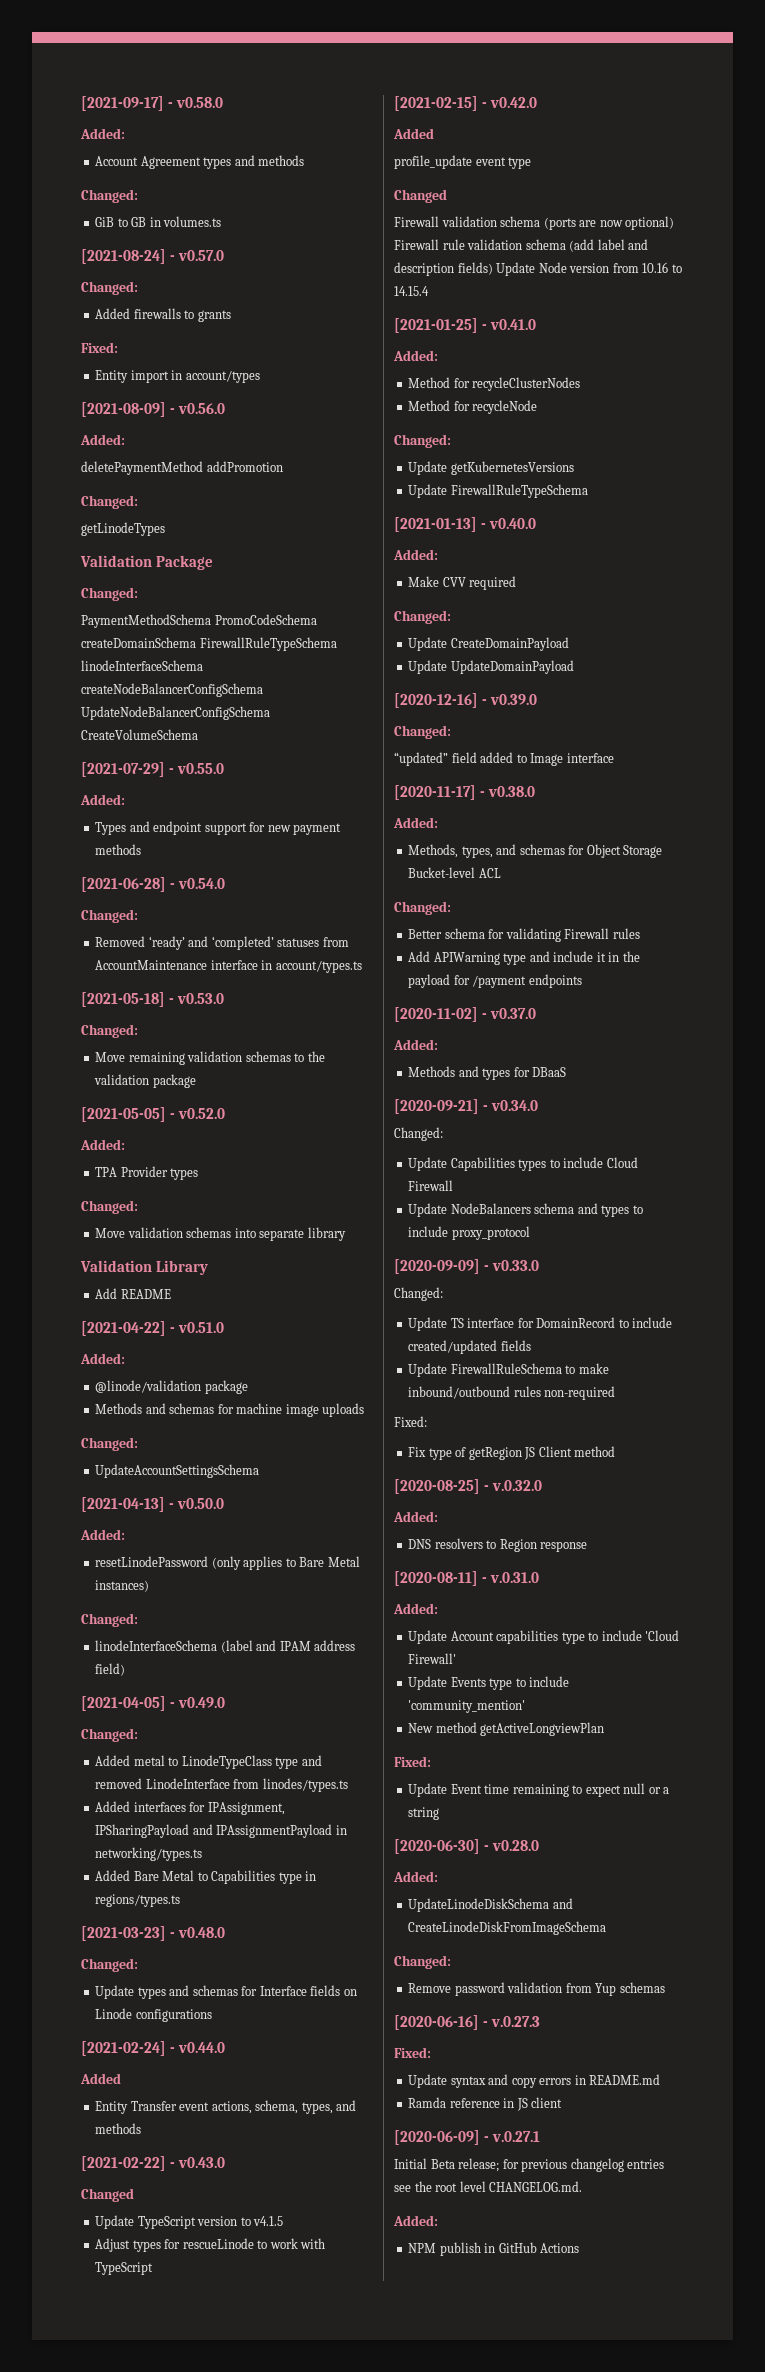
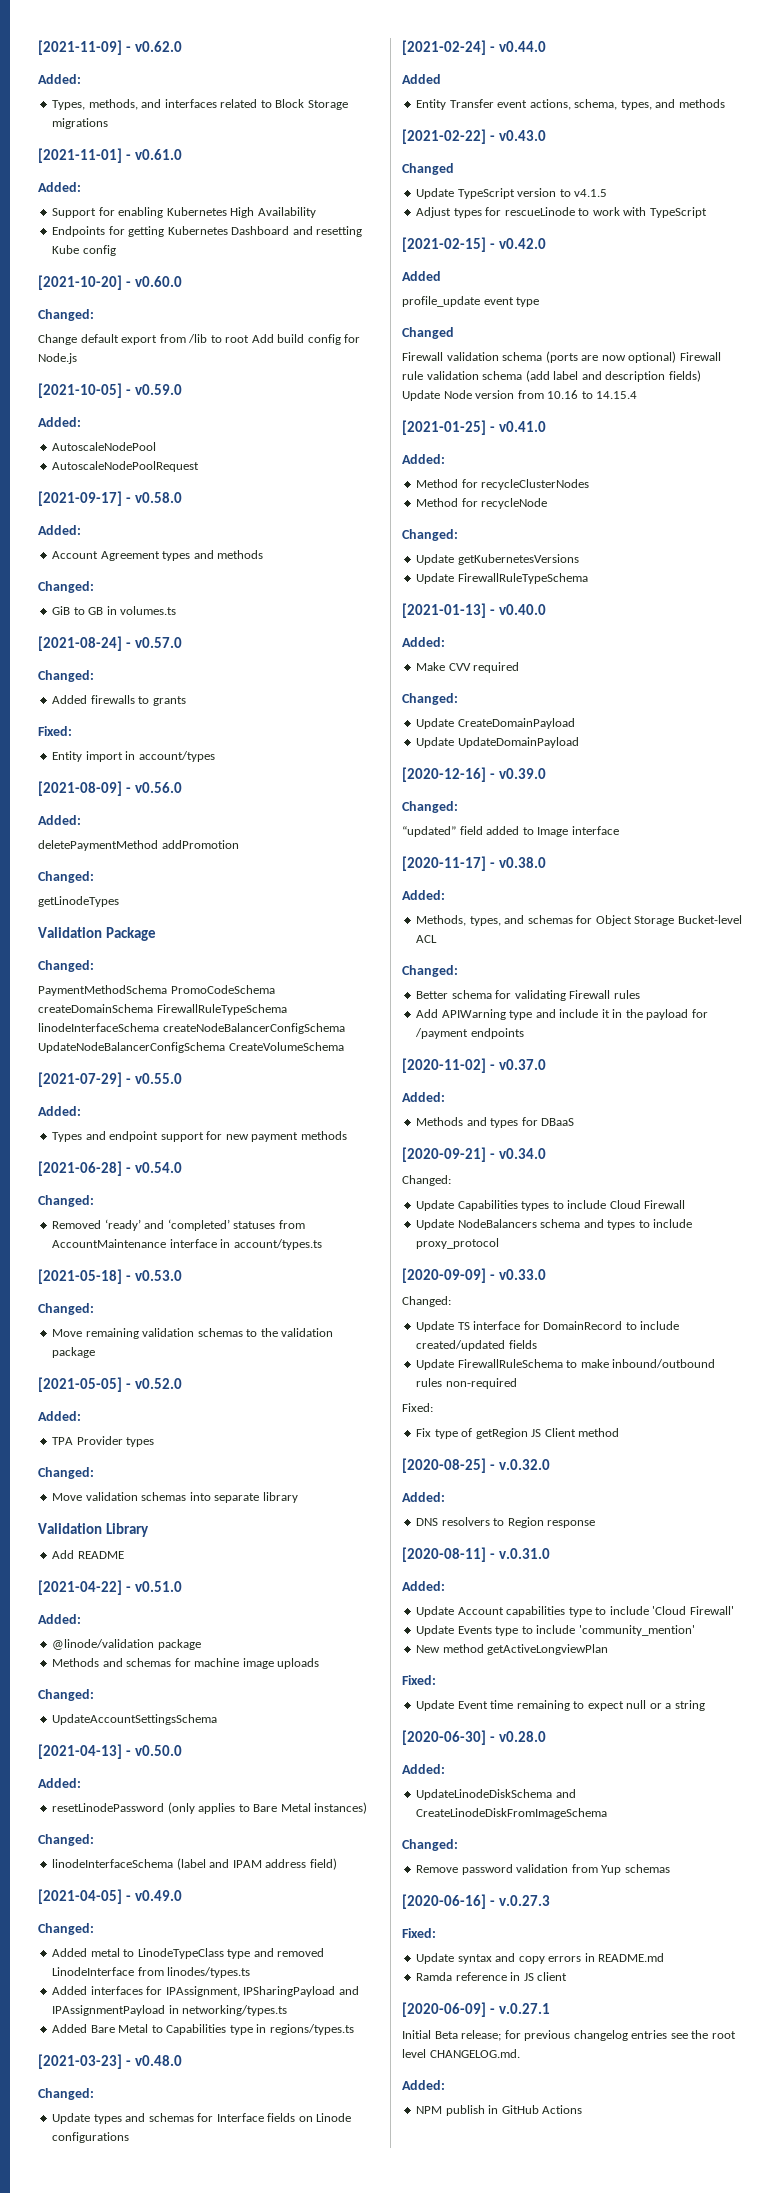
(81, 103) none -> [38,40,183,55] [38,74,81,84] [52,99,348,110] [52,118,109,129] [38,148,183,163] [38,182,81,192] [52,207,316,218] [52,226,363,237] [52,245,116,256] [38,275,183,290] [38,309,94,321] [38,334,361,345] [38,353,77,364] [38,383,183,398] [38,417,81,427] [52,442,157,451] [52,461,200,472] [2021-11-09] - v0.62.0 // Added: // Types, methods, and interfaces related to Block Storage migrations // [2021-11-01] - v0.61.0 // Added: // Support for enabling Kubernetes High Availability // Endpoints for getting Kubernetes Dashboard and resetting Kube config // [2021-10-20] - v0.60.0 // Changed: // Change default export from /lib to root Add build config for Node.js // [2021-10-05] - v0.59.0 // Added: // AutoscaleNodePool // AutoscaleNodePoolRequest //

